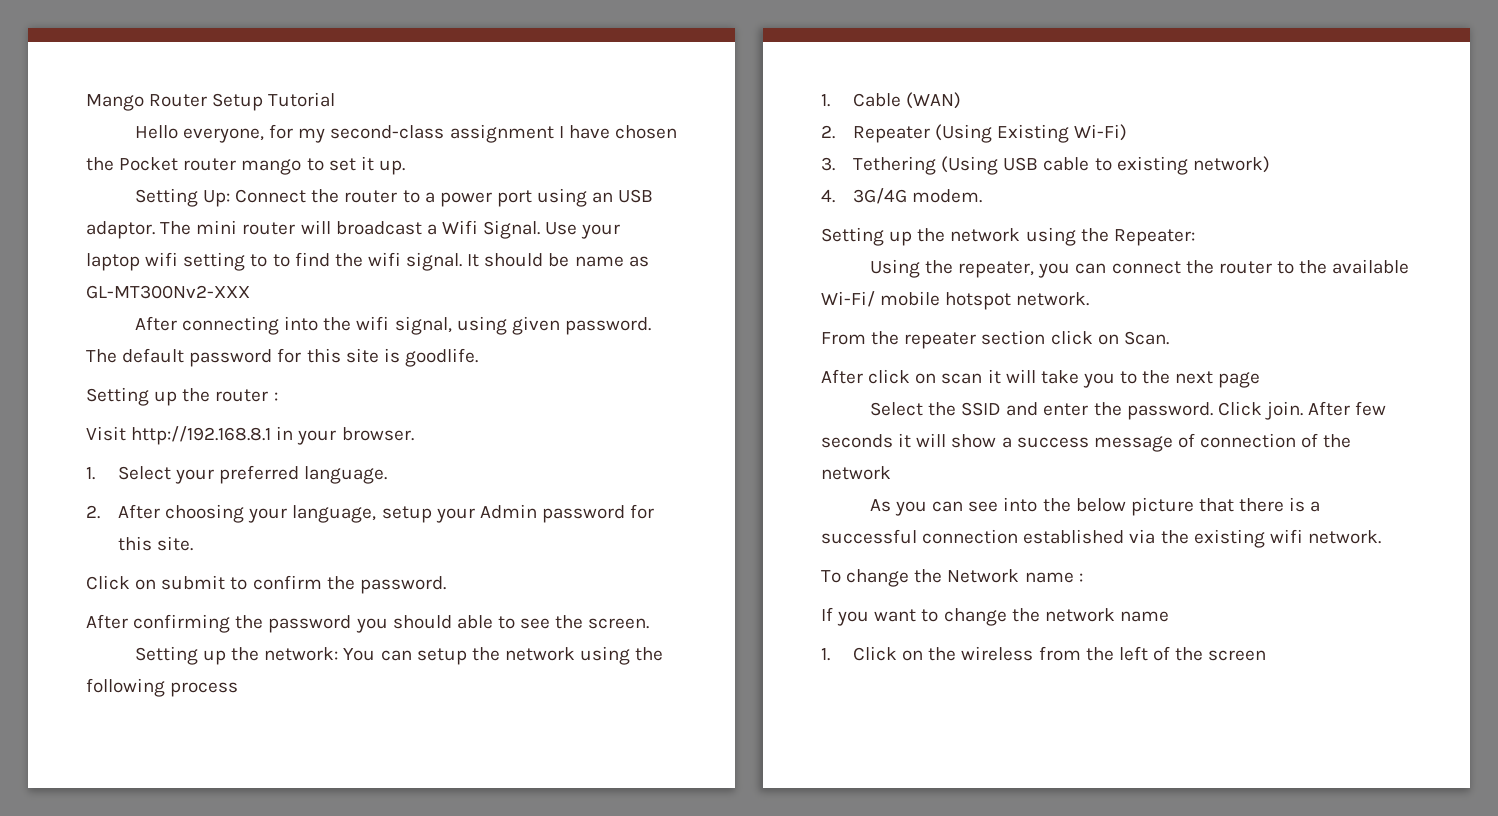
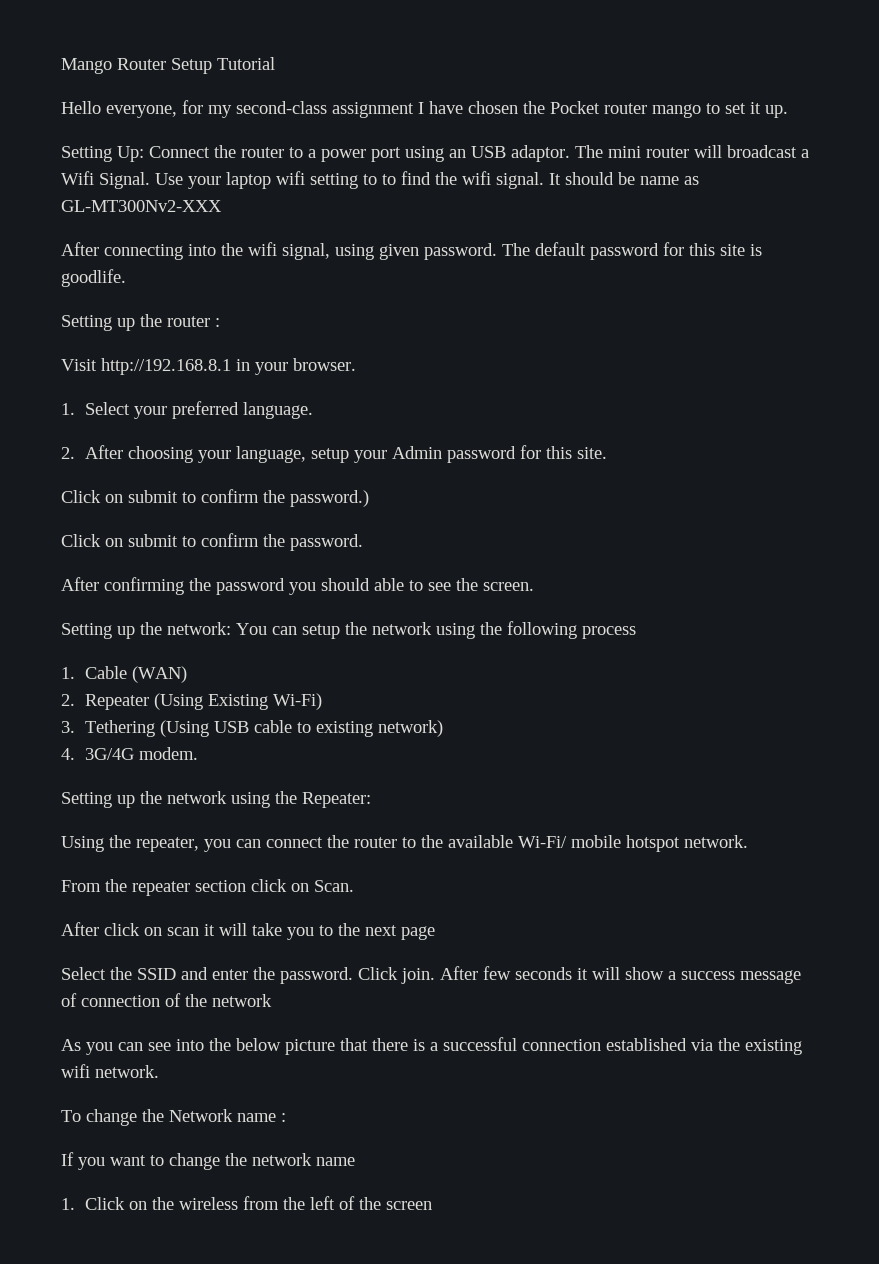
(194, 543) none -> [61,489,369,507] // Click on submit to confirm the password.)

